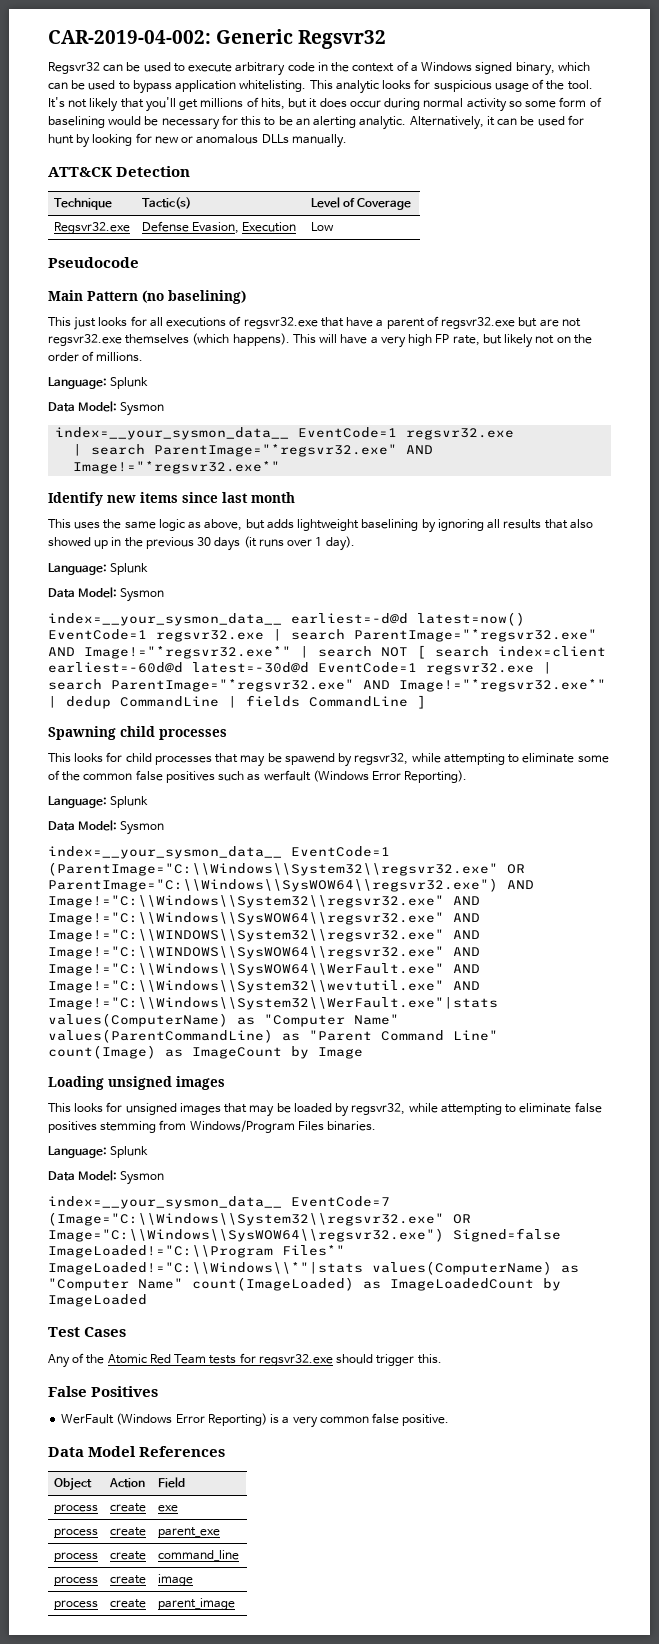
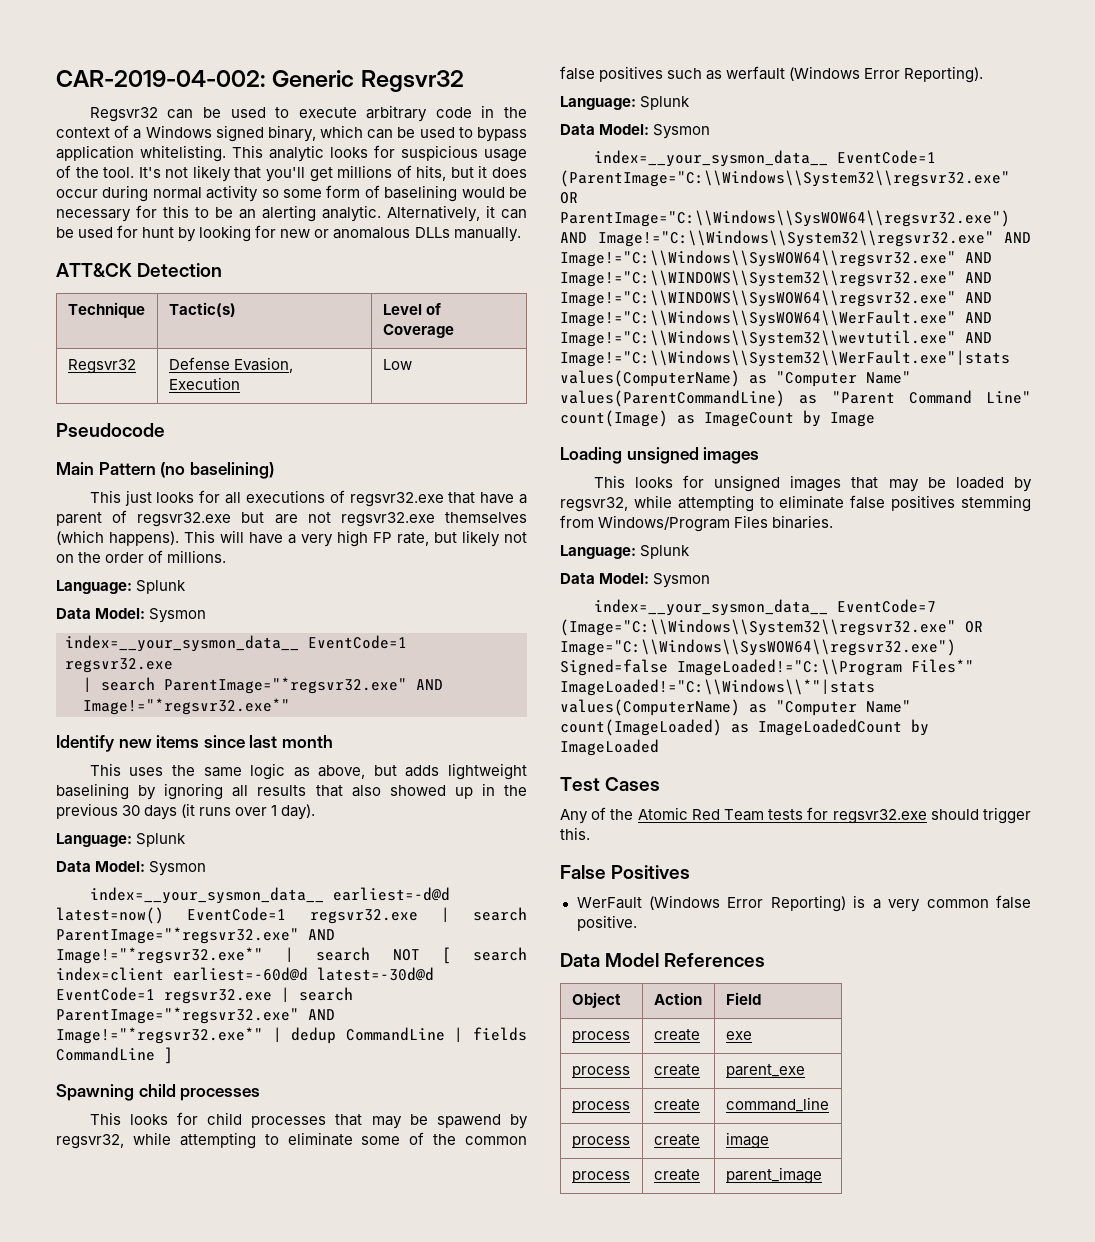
[53,222,130,234] Regsvr32.exe -> [67,359,136,374] Regsvr32

